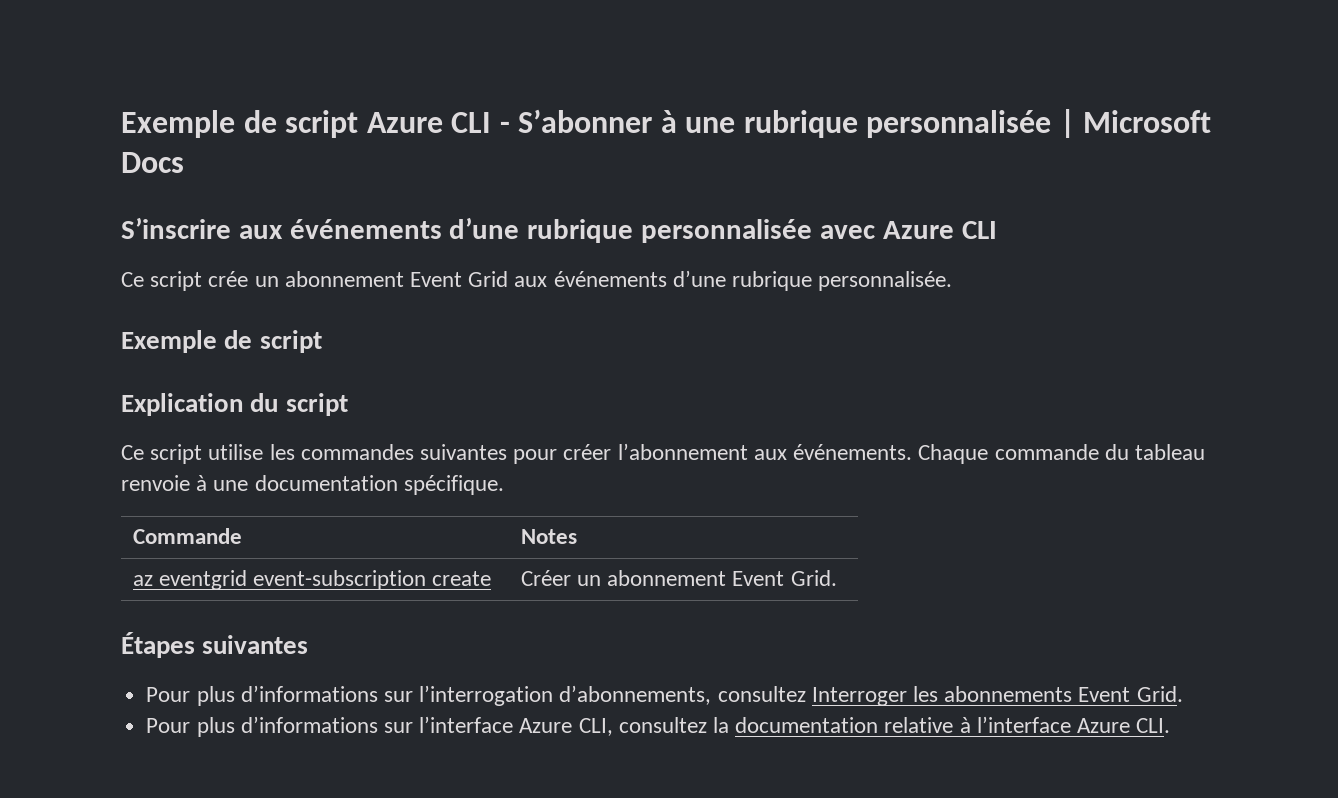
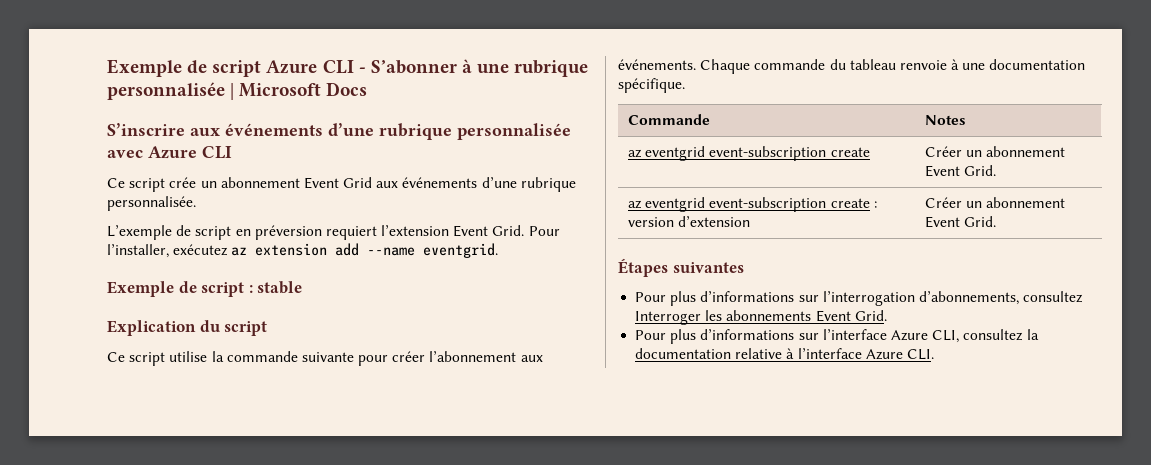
[121,330,322,353] // Exemple de script -> [107,225,560,240] [107,243,499,258] [107,281,303,297] // L’exemple de script en préversion requiert l’extension Event Grid. Pour l’installer, exécutez az extension add --name eventgrid. // Exemple de script : stable
[269,444,508,460] les commandes suivantes -> [211,351,354,362] la commande suivante
(837, 578) none -> [628,197,877,212] [628,216,751,227] [925,197,1066,208] [925,216,997,228] // az eventgrid event-subscription create : version d’extension | Créer un abonnement Event Grid.

